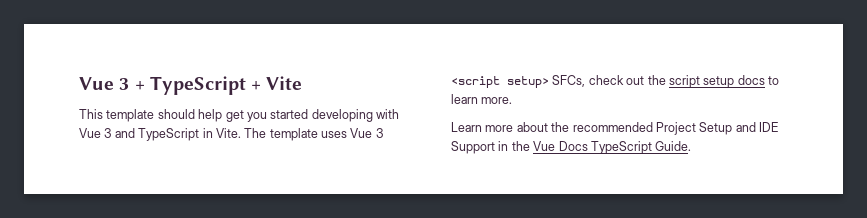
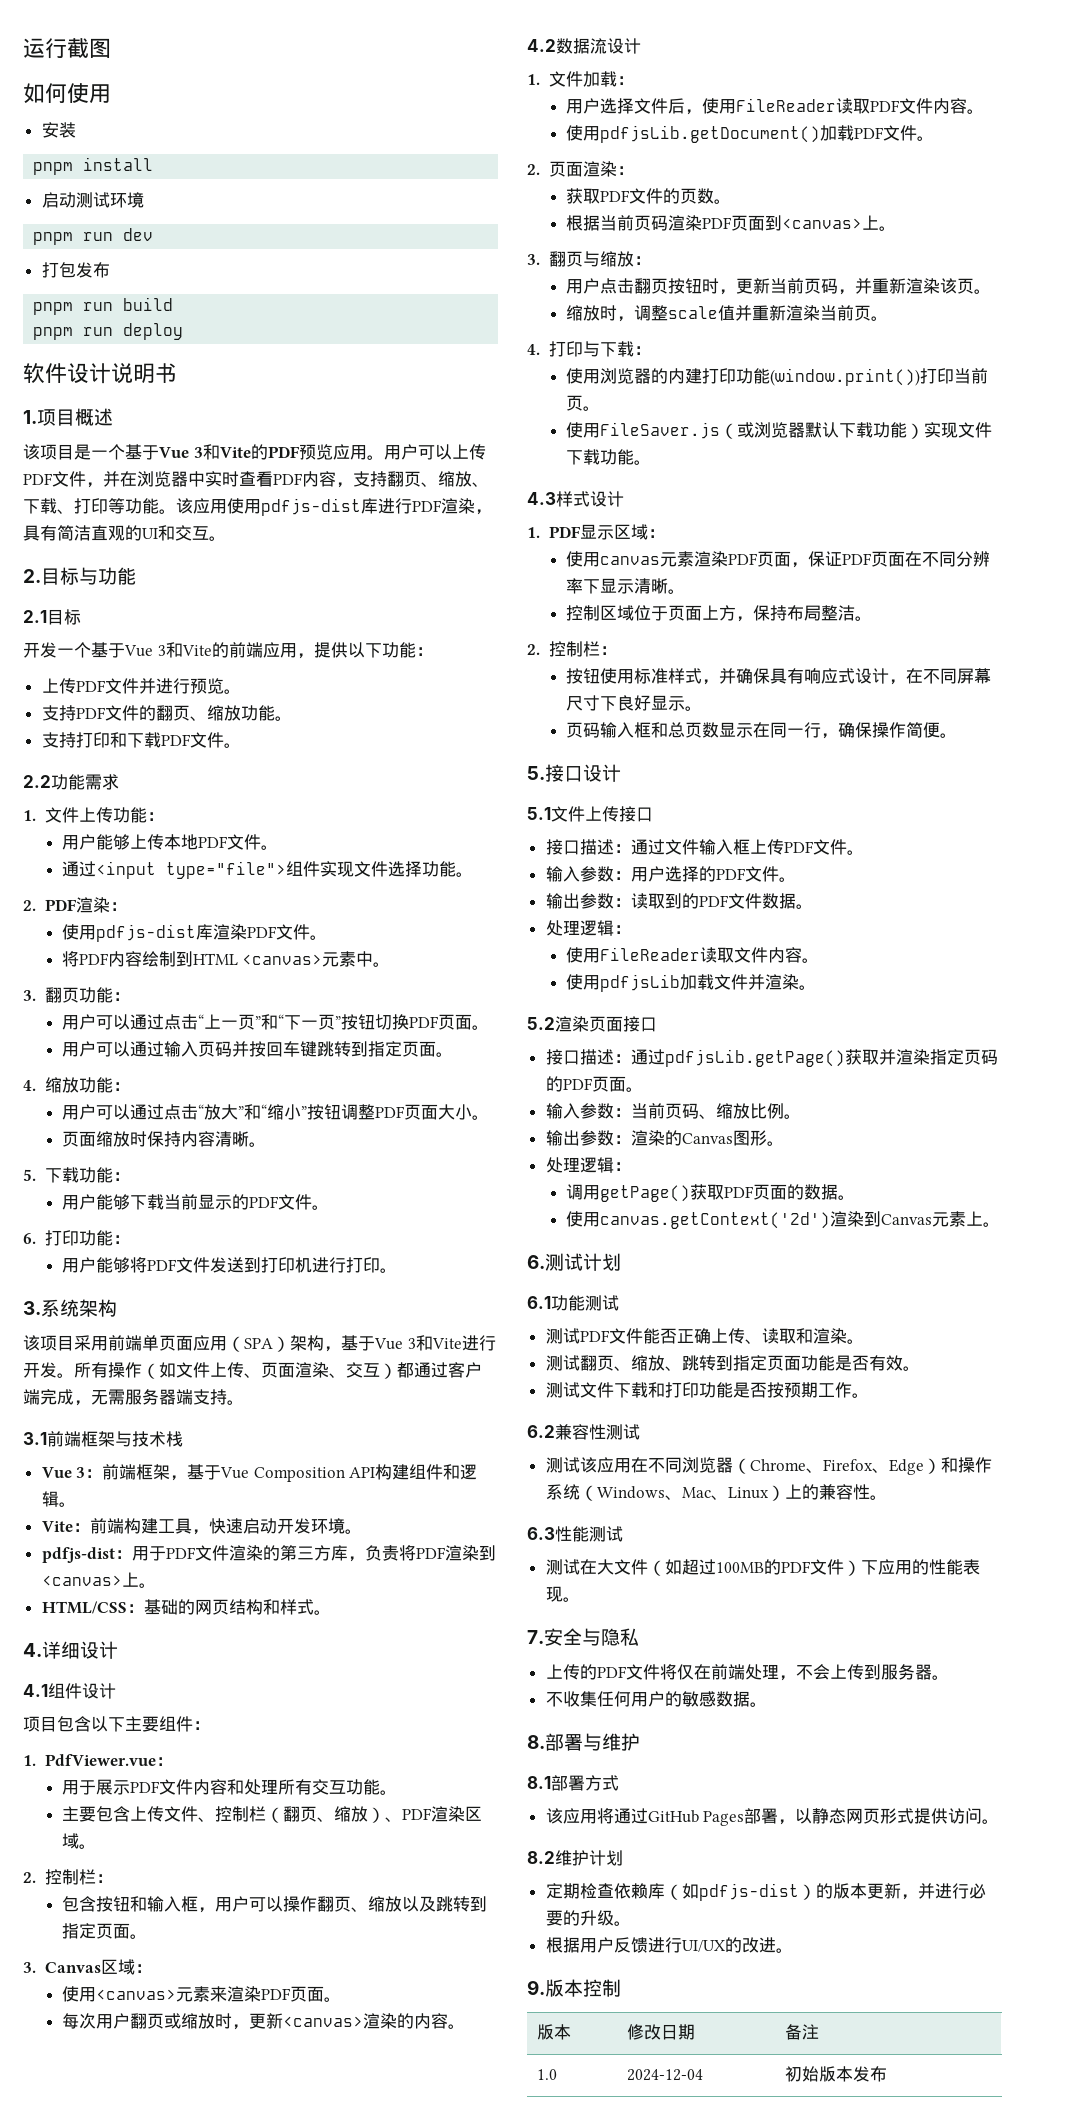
[79,76,303,95] [79,109,399,122] [79,128,383,141] [451,75,779,88] [451,94,513,104] [451,122,778,135] [451,141,692,154] Vue 3 + TypeScript + Vite // This template should help get you started developing with Vue 3 and TypeScript in Vite. The template uses Vue 3 <script setup> SFCs, check out the script setup docs to learn more. // Learn more about the recommended Project Setup and IDE Support in the Vue Docs TypeScript Guide. -> [23,38,111,59] [23,83,111,104] [41,122,76,138] [33,157,154,175] [41,192,144,208] [33,228,154,245] [41,262,110,278] [33,297,174,315] [33,323,184,340] [23,363,177,384] [23,408,113,426] [23,444,486,460] [23,471,489,488] [23,498,492,516] [23,525,226,541] [23,567,136,585] [23,609,81,625] [23,642,433,659] [41,678,241,694] [41,705,292,721] [41,732,241,748] [23,774,119,790] [23,807,164,823] [61,834,278,850] [61,861,473,879] [23,897,127,913] [61,924,327,942] [61,951,391,967] [23,987,130,1003] [61,1014,489,1030] [61,1041,453,1057] [23,1077,130,1093] [61,1104,489,1120] [61,1131,266,1147] [23,1167,130,1183] [61,1194,329,1210] [23,1230,130,1246] [61,1257,397,1273] [23,1299,117,1317] [23,1335,496,1352] [23,1362,482,1379] [23,1389,244,1406] [23,1431,183,1447] [41,1464,478,1482] [41,1491,76,1507] [41,1518,362,1535] [41,1545,496,1563] [41,1572,156,1588] [41,1599,331,1615] [23,1641,118,1659] [23,1683,116,1699] [23,1716,210,1732] [23,1754,173,1766] [61,1779,397,1795] [61,1806,482,1823] [61,1833,96,1849] [23,1869,113,1885] [61,1896,487,1913] [61,1923,147,1939] [23,1959,152,1975] [61,1986,341,2002] [61,2013,465,2030] [527,38,641,54] [527,71,634,87] [565,98,984,115] [565,125,934,143] [527,161,634,177] [565,188,731,204] [565,215,896,231] [527,251,651,267] [565,278,991,295] [565,305,888,322] [527,341,651,357] [565,368,988,386] [565,395,600,411] [565,422,992,439] [565,449,651,465] [527,491,624,507] [527,524,665,540] [565,551,990,568] [565,578,685,594] [565,605,872,622] [527,641,617,657] [565,668,991,685] [565,695,702,711] [565,722,957,739] [527,764,621,782] [527,806,653,822] [545,839,864,855] [545,866,796,882] [545,893,813,909] [545,920,631,936] [565,947,819,963] [565,974,816,992] [527,1016,657,1032] [545,1049,998,1067] [545,1076,643,1092] [545,1103,801,1119] [545,1130,784,1146] [545,1157,631,1173] [565,1184,855,1202] [565,1211,1000,1229] [527,1253,621,1271] [527,1295,619,1311] [545,1328,864,1344] [545,1355,920,1371] [545,1382,869,1398] [527,1424,640,1440] [545,1457,992,1475] [545,1484,887,1501] [527,1526,623,1542] [545,1559,980,1576] [545,1586,580,1602] [527,1628,639,1646] [545,1664,949,1681] [545,1691,767,1707] [527,1733,640,1751] [527,1775,619,1791] [545,1808,1000,1826] [527,1850,623,1866] [545,1883,986,1901] [545,1910,631,1926] [545,1937,793,1953] [527,1979,621,1997] [537,2024,572,2040] [627,2024,696,2040] [785,2024,820,2040] [537,2069,558,2080] [627,2069,704,2081] [785,2066,888,2082] 运行截图 // 如何使用 // 安装 // pnpm install // 启动测试环境 // pnpm run dev // 打包发布 // pnpm run build // pnpm run deploy // 软件设计说明书 // 1.项目概述 // 该项目是一个基于Vue 3和Vite的PDF预览应用。用户可以上传PDF文件，并在浏览器中实时查看PDF内容，支持翻页、缩放、下载、打印等功能。该应用使用pdfjs-dist库进行PDF渲染，具有简洁直观的UI和交互。 // 2.目标与功能 // 2.1目标 // 开发一个基于Vue 3和Vite的前端应用，提供以下功能： // 上传PDF文件并进行预览。 // 支持PDF文件的翻页、缩放功能。 // 支持打印和下载PDF文件。 // 2.2功能需求 // 1.文件上传功能： // 用户能够上传本地PDF文件。 // 通过<input type="file">组件实现文件选择功能。 // 2. PDF渲染： // 使用pdfjs-dist库渲染PDF文件。 // 将PDF内容绘制到HTML <canvas>元素中。 // 3.翻页功能： // 用户可以通过点击“上一页”和“下一页”按钮切换PDF页面。 // 用户可以通过输入页码并按回车键跳转到指定页面。 // 4.缩放功能： // 用户可以通过点击“放大”和“缩小”按钮调整PDF页面大小。 // 页面缩放时保持内容清晰。 // 5.下载功能： // 用户能够下载当前显示的PDF文件。 // 6.打印功能： // 用户能够将PDF文件发送到打印机进行打印。 // 3.系统架构 // 该项目采用前端单页面应用（SPA）架构，基于Vue 3和Vite进行开发。所有操作（如文件上传、页面渲染、交互）都通过客户端完成，无需服务器端支持。 // 3.1前端框架与技术栈 // Vue 3：前端框架，基于Vue Composition API构建组件和逻辑。 // Vite：前端构建工具，快速启动开发环境。 // pdfjs-dist：用于PDF文件渲染的第三方库，负责将PDF渲染到<canvas>上。 // HTML/CSS：基础的网页结构和样式。 // 4.详细设计 // 4.1组件设计 // 项目包含以下主要组件： // 1. PdfViewer.vue： // 用于展示PDF文件内容和处理所有交互功能。 // 主要包含上传文件、控制栏（翻页、缩放）、PDF渲染区域。 // 2.控制栏： // 包含按钮和输入框，用户可以操作翻页、缩放以及跳转到指定页面。 // 3. Canvas区域： // 使用<canvas>元素来渲染PDF页面。 // 每次用户翻页或缩放时，更新<canvas>渲染的内容。 // 4.2数据流设计 // 1.文件加载： // 用户选择文件后，使用FileReader读取PDF文件内容。 // 使用pdfjsLib.getDocument()加载PDF文件。 // 2.页面渲染： // 获取PDF文件的页数。 // 根据当前页码渲染PDF页面到<canvas>上。 // 3.翻页与缩放： // 用户点击翻页按钮时，更新当前页码，并重新渲染该页。 // 缩放时，调整scale值并重新渲染当前页。 // 4.打印与下载： // 使用浏览器的内建打印功能(window.print())打印当前页。 // 使用FileSaver.js（或浏览器默认下载功能）实现文件下载功能。 // 4.3样式设计 // 1. PDF显示区域： // 使用canvas元素渲染PDF页面，保证PDF页面在不同分辨率下显示清晰。 // 控制区域位于页面上方，保持布局整洁。 // 2.控制栏： // 按钮使用标准样式，并确保具有响应式设计，在不同屏幕尺寸下良好显示。 // 页码输入框和总页数显示在同一行，确保操作简便。 // 5.接口设计 // 5.1文件上传接口 // 接口描述：通过文件输入框上传PDF文件。 // 输入参数：用户选择的PDF文件。 // 输出参数：读取到的PDF文件数据。 // 处理逻辑： // 使用FileReader读取文件内容。 // 使用pdfjsLib加载文件并渲染。 // 5.2渲染页面接口 // 接口描述：通过pdfjsLib.getPage()获取并渲染指定页码的PDF页面。 // 输入参数：当前页码、缩放比例。 // 输出参数：渲染的Canvas图形。 // 处理逻辑： // 调用getPage()获取PDF页面的数据。 // 使用canvas.getContext('2d')渲染到Canvas元素上。 // 6.测试计划 // 6.1功能测试 // 测试PDF文件能否正确上传、读取和渲染。 // 测试翻页、缩放、跳转到指定页面功能是否有效。 // 测试文件下载和打印功能是否按预期工作。 // 6.2兼容性测试 // 测试该应用在不同浏览器（Chrome、Firefox、Edge）和操作系统（Windows、Mac、Linux）上的兼容性。 // 6.3性能测试 // 测试在大文件（如超过100MB的PDF文件）下应用的性能表现。 // 7.安全与隐私 // 上传的PDF文件将仅在前端处理，不会上传到服务器。 // 不收集任何用户的敏感数据。 // 8.部署与维护 // 8.1部署方式 // 该应用将通过GitHub Pages部署，以静态网页形式提供访问。 // 8.2维护计划 // 定期检查依赖库（如pdfjs-dist）的版本更新，并进行必要的升级。 // 根据用户反馈进行UI/UX的改进。 // 9.版本控制 // 版本 | 修改日期 | 备注 // 1.0 | 2024-12-04 | 初始版本发布

